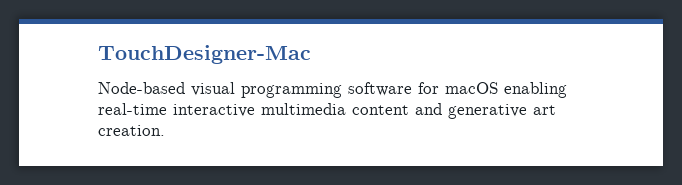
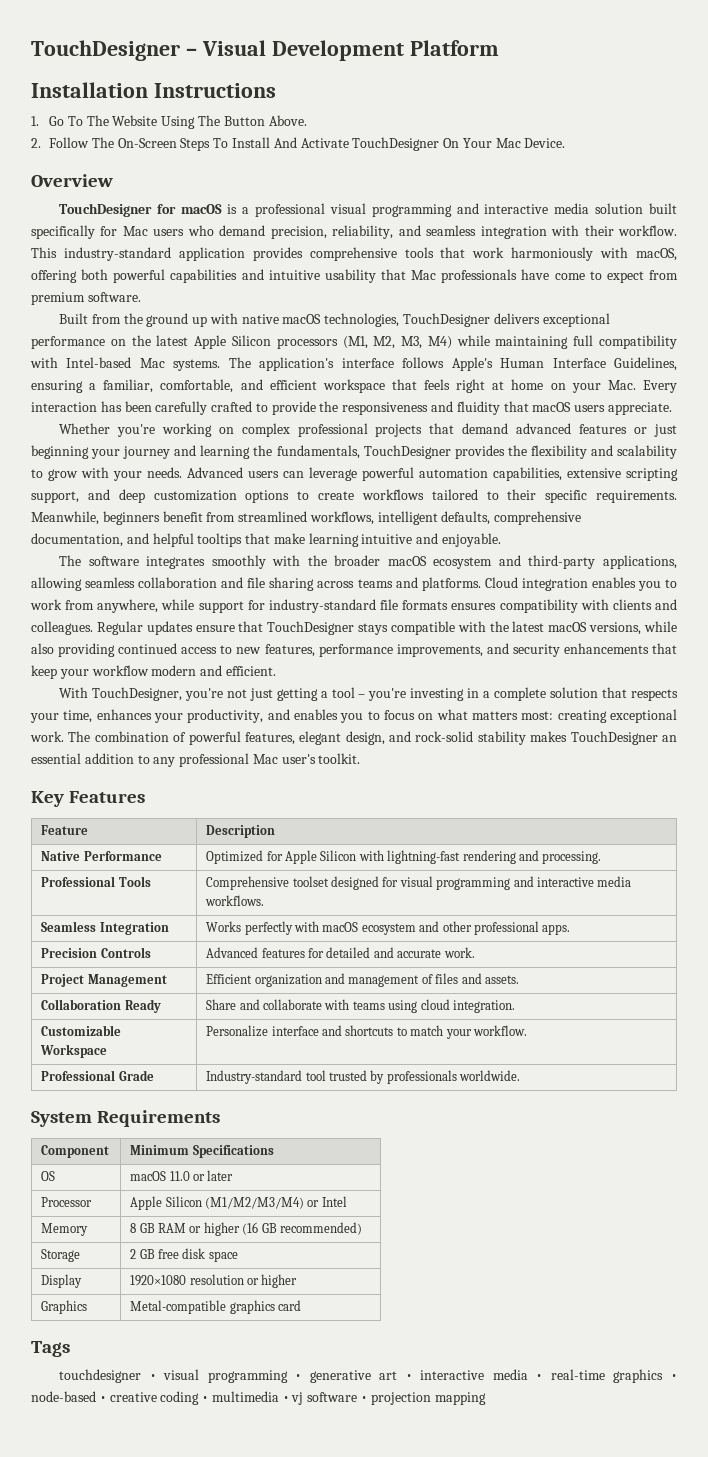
[98,45,311,64] [98,82,567,98] [98,103,556,119] [98,125,165,136] TouchDesigner-Mac // Node-based visual programming software for macOS enabling real-time interactive multimedia content and generative art creation. -> [31,40,499,61] [31,82,276,98] [31,115,307,129] [31,137,566,151] [31,174,113,187] [58,203,677,217] [31,225,677,239] [31,247,677,261] [31,269,678,283] [31,292,141,305] [58,313,610,327] [31,335,677,349] [30,357,677,371] [31,379,677,393] [31,401,672,415] [58,423,677,437] [31,445,677,459] [31,467,678,481] [31,489,677,503] [31,511,582,525] [31,533,502,547] [58,555,677,569] [31,577,677,591] [30,599,677,613] [31,621,677,635] [31,643,677,657] [31,665,276,679] [58,687,678,701] [30,709,677,723] [30,731,677,745] [31,753,361,767] [31,791,146,807] [41,825,89,835] [206,825,276,838] [41,851,162,861] [206,850,602,864] [41,876,151,887] [206,876,632,890] [205,895,265,906] [41,921,169,935] [206,921,571,935] [41,947,151,958] [206,947,475,958] [41,974,167,987] [206,973,519,987] [41,999,161,1013] [206,999,515,1013] [41,1025,122,1036] [40,1044,108,1058] [206,1025,527,1039] [41,1070,154,1081] [206,1070,521,1084] [31,1110,221,1127] [41,1145,110,1158] [130,1145,274,1158] [41,1171,56,1181] [130,1170,234,1181] [41,1197,93,1207] [130,1196,347,1210] [41,1223,89,1236] [130,1222,362,1236] [41,1249,81,1262] [130,1248,238,1262] [41,1274,83,1288] [130,1274,298,1288] [41,1300,88,1314] [130,1300,302,1314] [31,1341,70,1357] [58,1369,677,1383] [31,1391,486,1405] TouchDesigner – Visual Development Platform // Installation Instructions // 1. Go To The Website Using The Button Above. // 2. Follow The On-Screen Steps To Install And Activate TouchDesigner On Your Mac Device. // Overview // TouchDesigner for macOS is a professional visual programming and interactive media solution built specifically for Mac users who demand precision, reliability, and seamless integration with their workflow. This industry-standard application provides comprehensive tools that work harmoniously with macOS, offering both powerful capabilities and intuitive usability that Mac professionals have come to expect from premium software. // Built from the ground up with native macOS technologies, TouchDesigner delivers exceptional performance on the latest Apple Silicon processors (M1, M2, M3, M4) while maintaining full compatibility with Intel-based Mac systems. The application's interface follows Apple's Human Interface Guidelines, ensuring a familiar, comfortable, and efficient workspace that feels right at home on your Mac. Every interaction has been carefully crafted to provide the responsiveness and fluidity that macOS users appreciate. // Whether you're working on complex professional projects that demand advanced features or just beginning your journey and learning the fundamentals, TouchDesigner provides the flexibility and scalability to grow with your needs. Advanced users can leverage powerful automation capabilities, extensive scripting support, and deep customization options to create workflows tailored to their specific requirements. Meanwhile, beginners benefit from streamlined workflows, intelligent defaults, comprehensive documentation, and helpful tooltips that make learning intuitive and enjoyable. // The software integrates smoothly with the broader macOS ecosystem and third-party applications, allowing seamless collaboration and file sharing across teams and platforms. Cloud integration enables you to work from anywhere, while support for industry-standard file formats ensures compatibility with clients and colleagues. Regular updates ensure that TouchDesigner stays compatible with the latest macOS versions, while also providing continued access to new features, performance improvements, and security enhancements that keep your workflow modern and efficient. // With TouchDesigner, you're not just getting a tool – you're investing in a complete solution that respects your time, enhances your productivity, and enables you to focus on what matters most: creating exceptional work. The combination of powerful features, elegant design, and rock-solid stability makes TouchDesigner an essential addition to any professional Mac user's toolkit. // Key Features // Feature | Description // Native Performance | Optimized for Apple Silicon with lightning-fast rendering and processing. // Professional Tools | Comprehensive toolset designed for visual programming and interactive media workflows. // Seamless Integration | Works perfectly with macOS ecosystem and other professional apps. // Precision Controls | Advanced features for detailed and accurate work. // Project Management | Efficient organization and management of files and assets. // Collaboration Ready | Share and collaborate with teams using cloud integration. // Customizable Workspace | Personalize interface and shortcuts to match your workflow. // Professional Grade | Industry-standard tool trusted by professionals worldwide. // System Requirements // Component | Minimum Specifications // OS | macOS 11.0 or later // Processor | Apple Silicon (M1/M2/M3/M4) or Intel // Memory | 8 GB RAM or higher (16 GB recommended) // Storage | 2 GB free disk space // Display | 1920×1080 resolution or higher // Graphics | Metal-compatible graphics card // Tags // touchdesigner • visual programming • generative art • interactive media • real-time graphics • node-based • creative coding • multimedia • vj software • projection mapping

